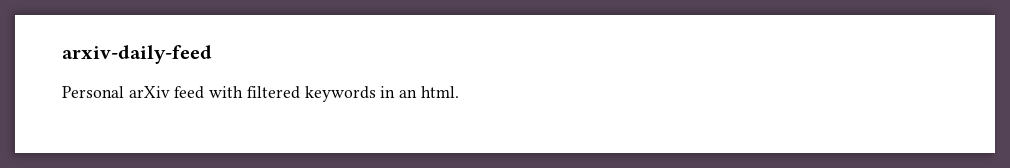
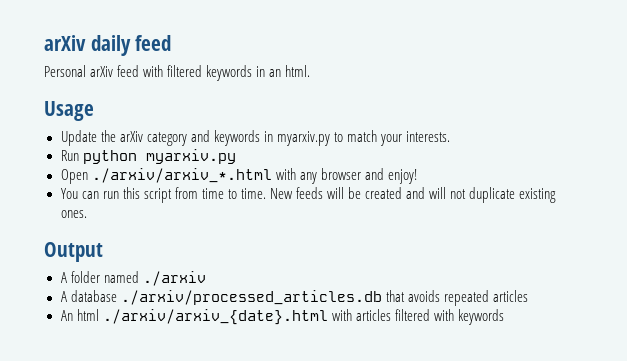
[62,45,212,64] arxiv-daily-feed -> [44,35,172,56] arXiv daily feed
(459, 92) none -> [44,101,94,121] [60,130,451,146] [60,149,236,164] [60,168,417,184] [60,187,557,203] [60,210,87,218] [44,242,103,262] [60,271,206,286] [60,290,528,306] [60,309,504,325] // Usage // Update the arXiv category and keywords in myarxiv.py to match your interests. // Run python myarxiv.py // Open ./arxiv/arxiv_*.html with any browser and enjoy! // You can run this script from time to time. New feeds will be created and will not duplicate existing ones. // Output // A folder named ./arxiv // A database ./arxiv/processed_articles.db that avoids repeated articles // An html ./arxiv/arxiv_{date}.html with articles filtered with keywords

